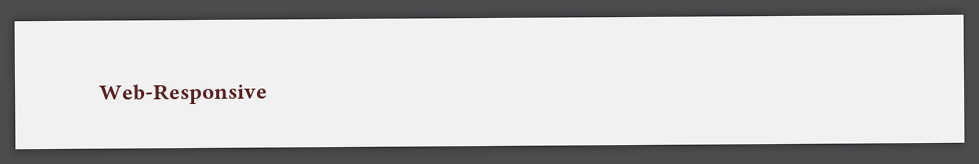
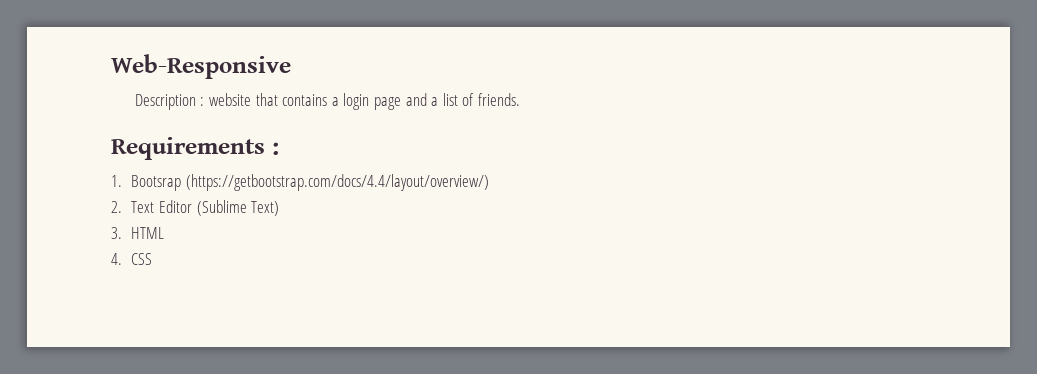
(268, 94) none -> [134,93,520,110] [111,137,279,160] [111,174,489,191] [111,200,280,216] [111,227,165,239] [111,253,153,265] // Description : website that contains a login page and a list of friends. // Requirements : // 1. Bootsrap (https://getbootstrap.com/docs/4.4/layout/overview/) // 2. Text Editor (Sublime Text) // 3. HTML // 4. CSS

